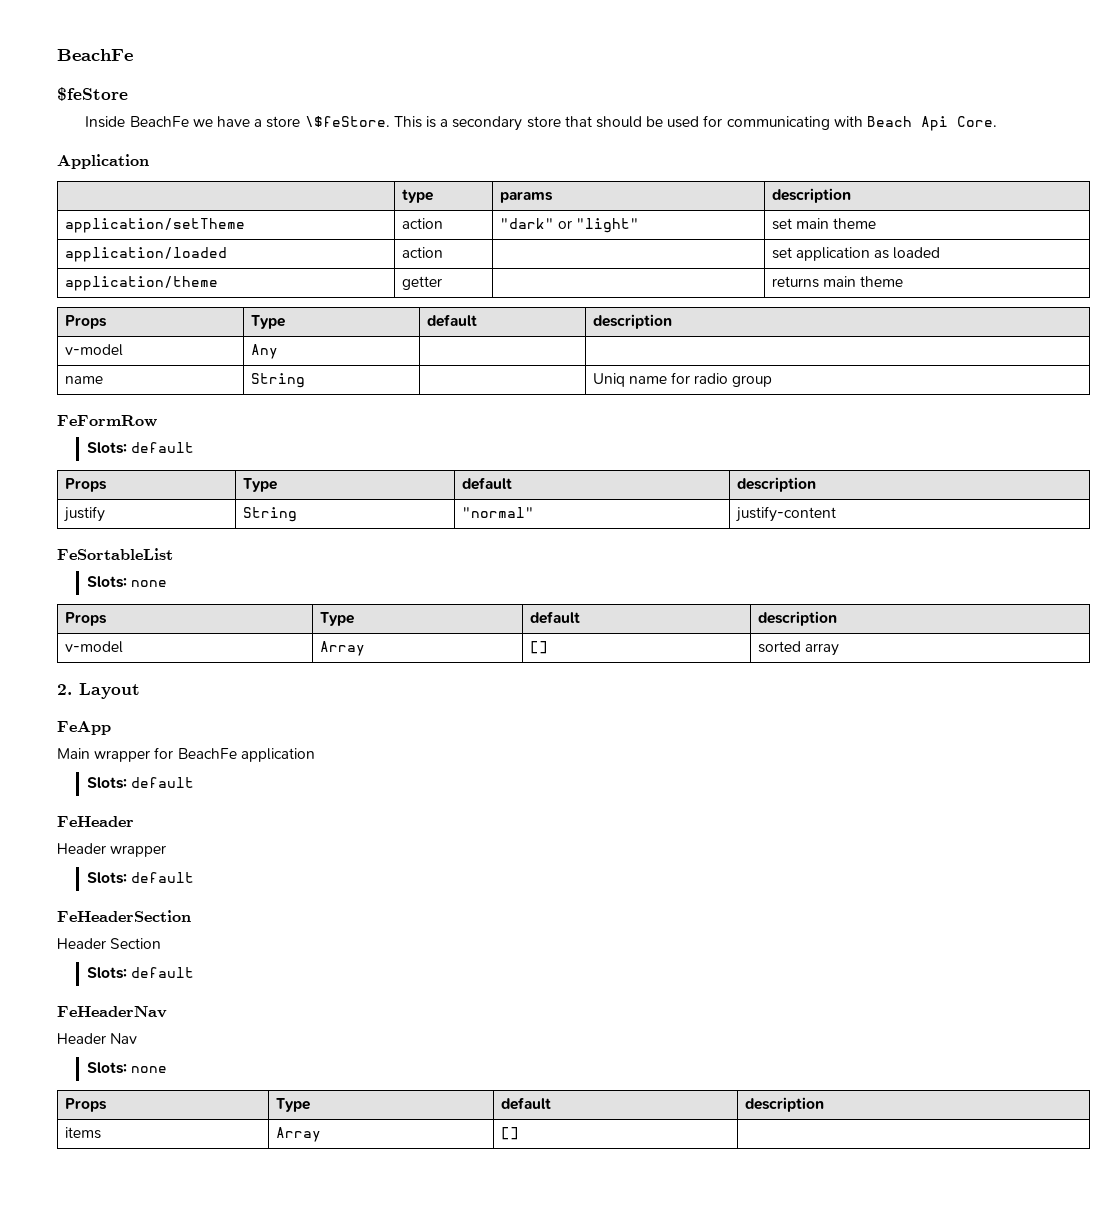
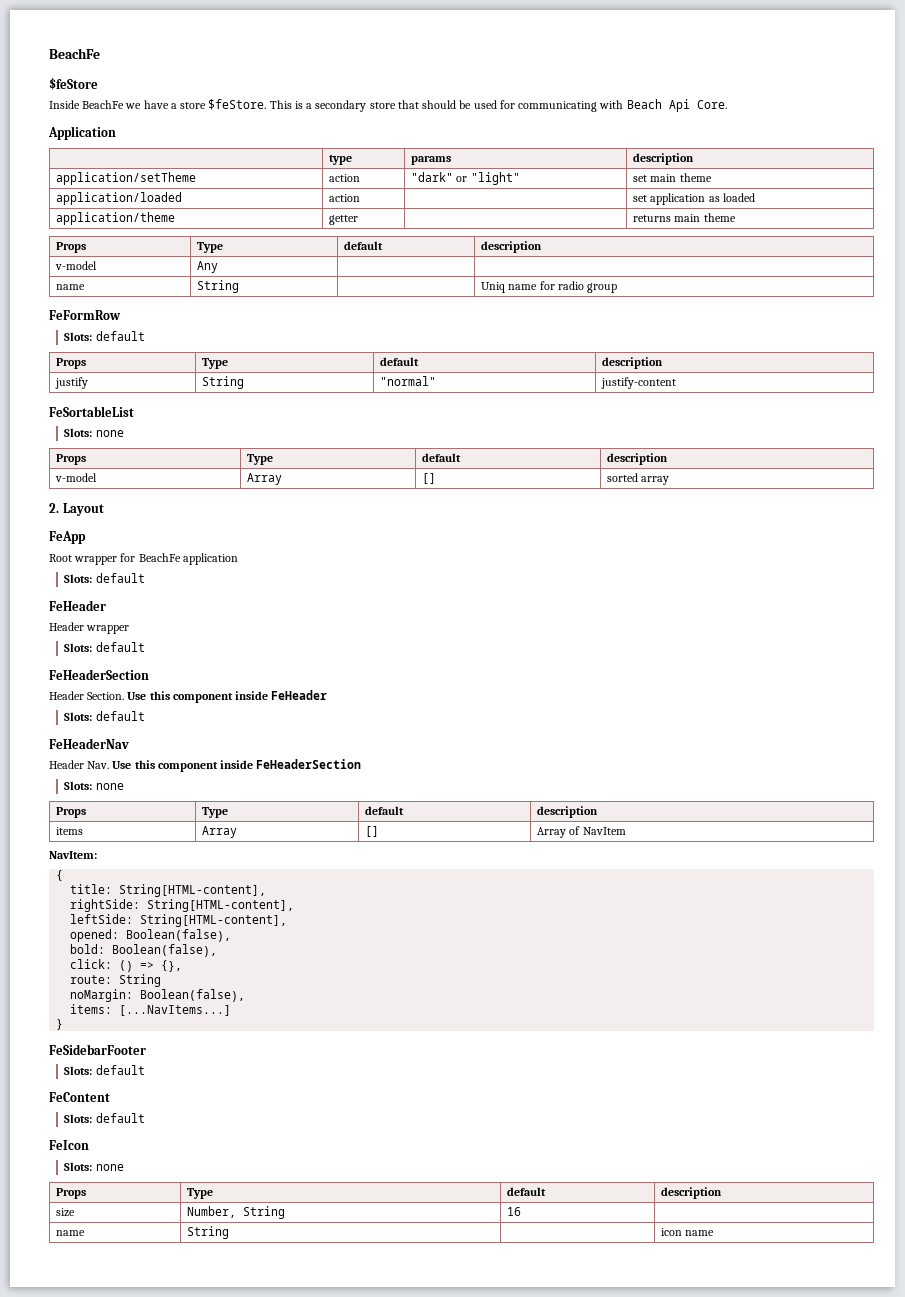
[304,116,390,127] \$feStore. -> [208,99,267,110] $feStore.
[57,748,90,759] Main -> [49,554,72,562] Root
[110,938,162,949] [87,967,195,979] [57,1006,167,1018] [57,1033,138,1044] Section // Slots: default // FeHeaderNav // Header Nav -> [87,690,328,703] [64,711,145,721] [49,738,129,749] [49,759,362,772] Section. Use this component inside FeHeader // Slots: default // FeHeaderNav // Header Nav. Use this component inside FeHeaderSection
(519, 1133) none -> [537,826,626,838] [49,851,97,859] [56,870,64,881] [70,884,267,897] [70,899,295,912] [70,914,288,927] [70,929,232,942] [70,944,218,957] [70,959,183,972] [70,974,162,987] [70,989,246,1002] [70,1004,232,1016] [56,1019,64,1030] [49,1044,146,1055] [64,1065,145,1075] [49,1092,110,1102] [64,1113,145,1123] [49,1140,89,1150] [64,1162,124,1171] [56,1188,87,1199] [187,1188,214,1199] [507,1187,547,1196] [661,1187,723,1199] [56,1208,76,1217] [187,1206,286,1219] [507,1207,522,1216] [56,1230,86,1236] [187,1226,230,1239] [661,1228,715,1236] Array of NavItem // NavItem: // { // title: String[HTML-content], // rightSide: String[HTML-content], // leftSide: String[HTML-content], // opened: Boolean(false), // bold: Boolean(false), // click: () => {}, // route: String // noMargin: Boolean(false), // items: [...NavItems...] // } // FeSidebarFooter // Slots: default // FeContent // Slots: default // FeIcon // Slots: none // Props | Type | default | description // size | Number, String | 16 | // name | String | | icon name

